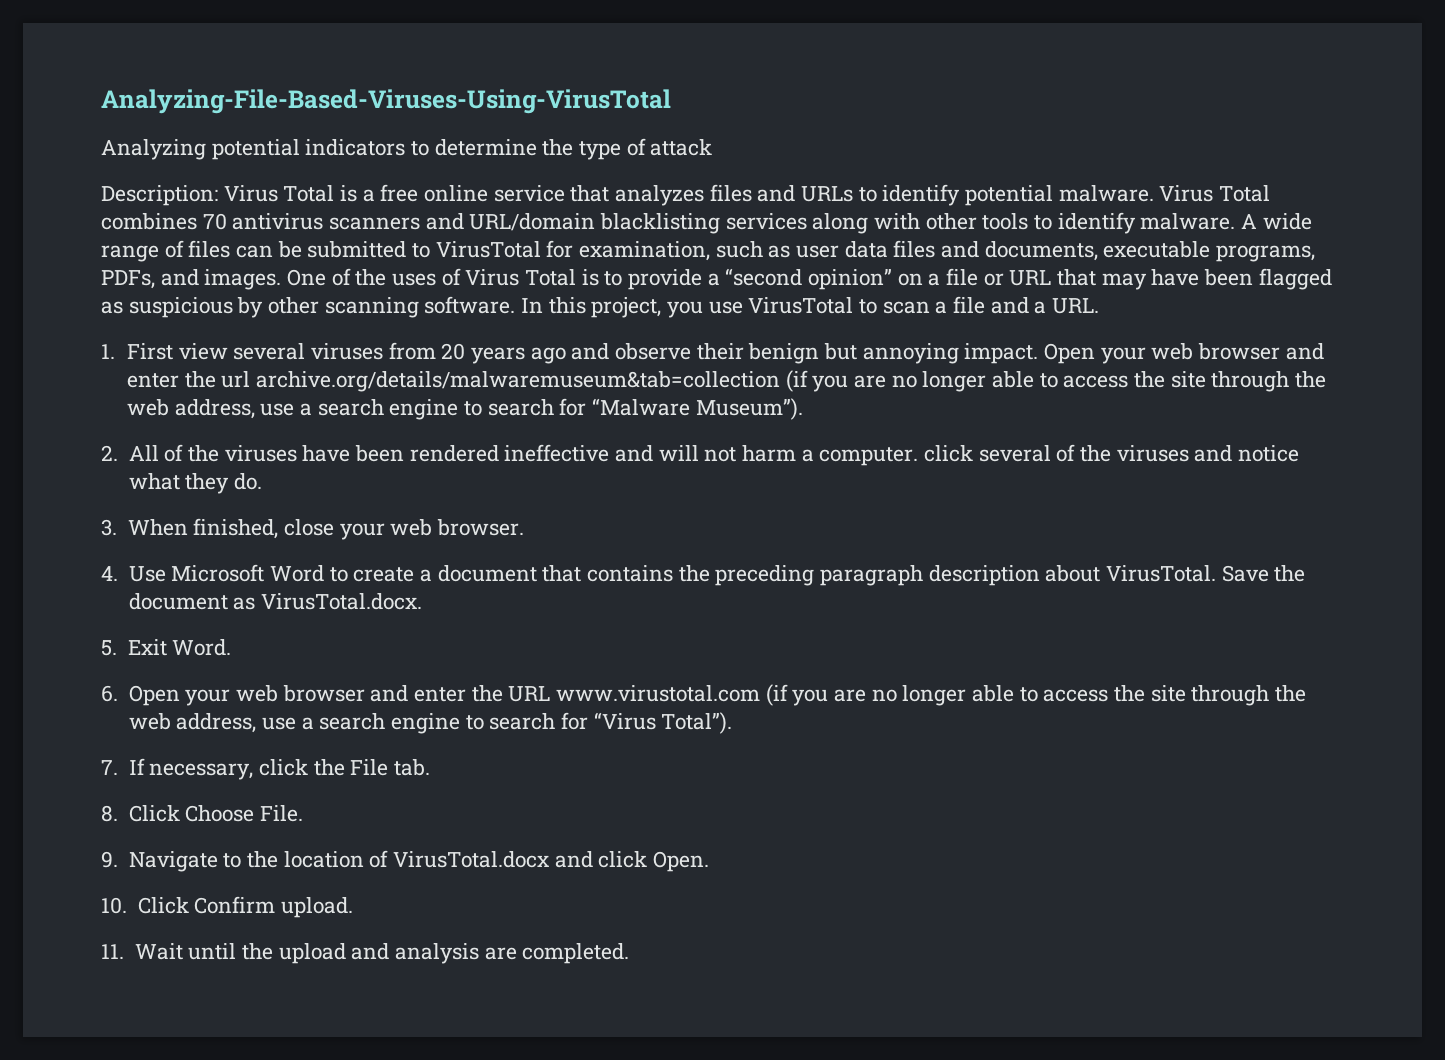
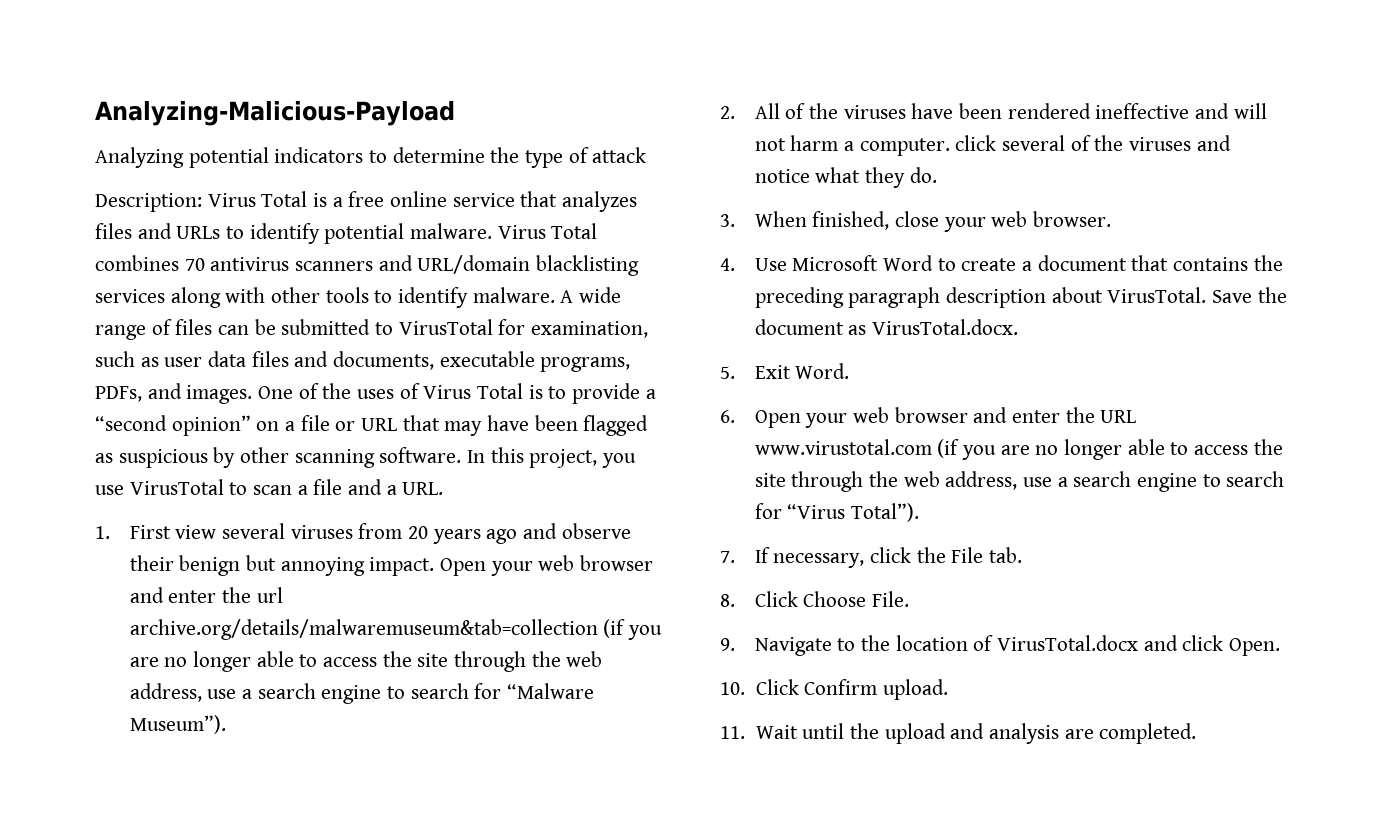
[101,89,671,114] Analyzing-File-Based-Viruses-Using-VirusTotal -> [95,101,455,126] Analyzing-Malicious-Payload

